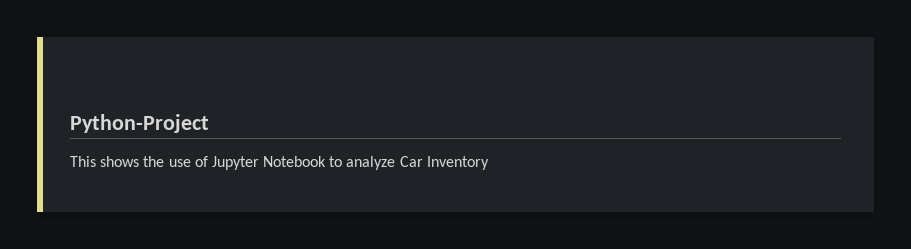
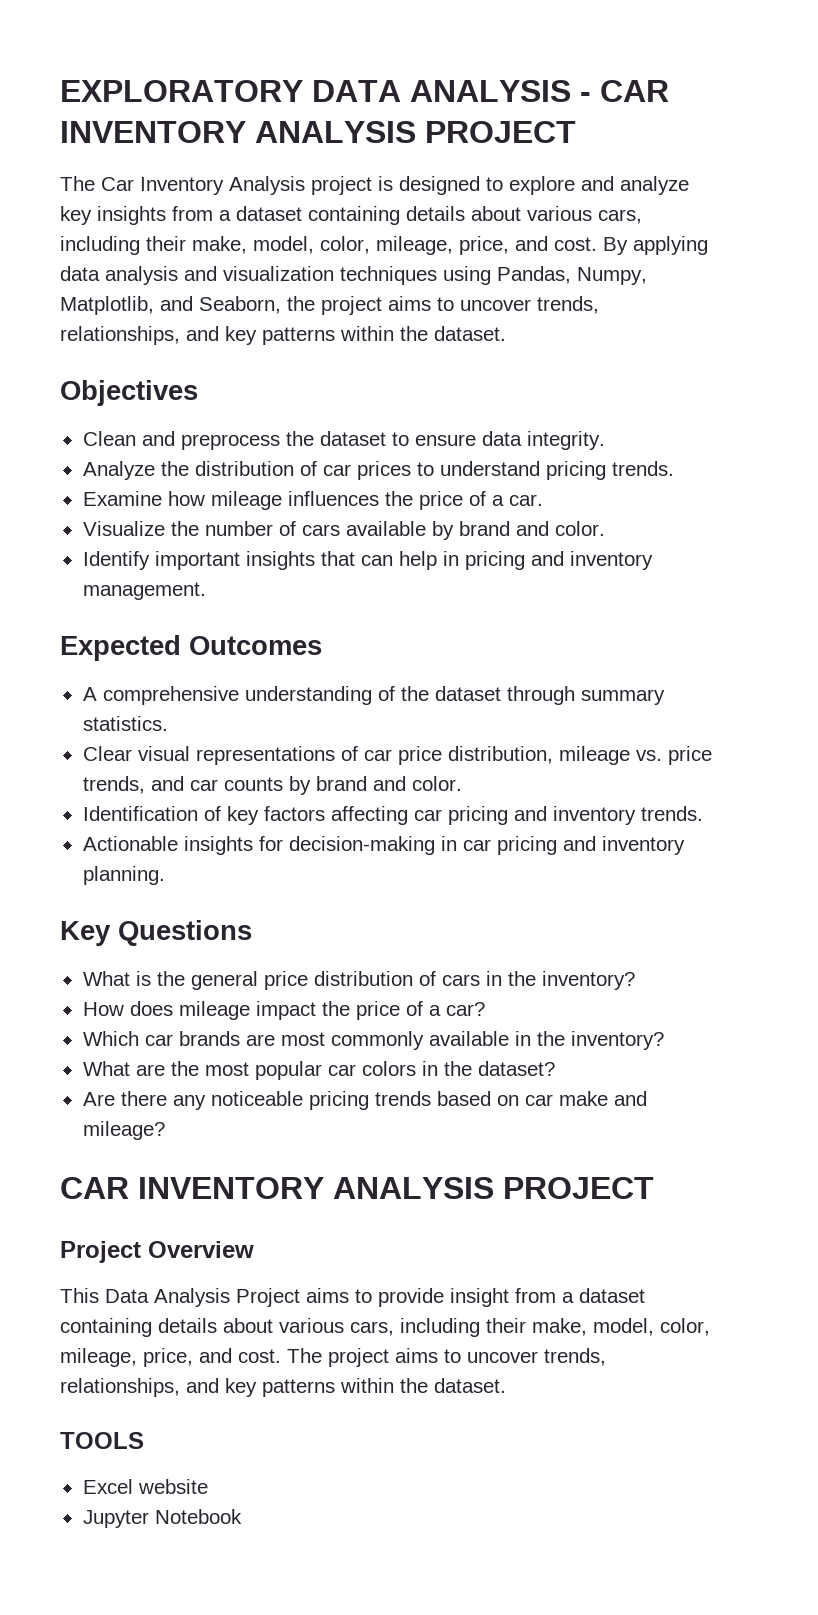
[70,114,209,133] [70,156,489,170] Python-Project // This shows the use of Jupyter Notebook to analyze Car Inventory -> [60,80,669,102] [60,121,576,143] [60,176,689,195] [60,206,642,225] [60,236,708,255] [60,266,647,285] [60,296,599,315] [60,326,506,345] [60,380,198,406] [82,431,605,450] [82,461,674,480] [82,491,543,510] [82,521,605,540] [82,551,653,570] [82,582,206,600] [60,635,322,661] [82,686,665,705] [82,716,168,731] [82,746,712,765] [82,776,462,795] [82,806,703,825] [82,836,685,855] [82,866,165,885] [60,920,252,946] [82,971,635,990] [82,1001,485,1020] [82,1031,664,1050] [82,1061,555,1080] [82,1091,647,1110] [82,1121,165,1140] [60,1177,654,1199] [60,1241,254,1263] [60,1288,645,1307] [60,1318,710,1337] [60,1348,606,1367] [60,1378,506,1397] [60,1432,144,1449] [82,1479,208,1494] [82,1509,242,1528] EXPLORATORY DATA ANALYSIS - CAR INVENTORY ANALYSIS PROJECT // The Car Inventory Analysis project is designed to explore and analyze key insights from a dataset containing details about various cars, including their make, model, color, mileage, price, and cost. By applying data analysis and visualization techniques using Pandas, Numpy, Matplotlib, and Seaborn, the project aims to uncover trends, relationships, and key patterns within the dataset. // Objectives // Clean and preprocess the dataset to ensure data integrity. // Analyze the distribution of car prices to understand pricing trends. // Examine how mileage influences the price of a car. // Visualize the number of cars available by brand and color. // Identify important insights that can help in pricing and inventory management. // Expected Outcomes // A comprehensive understanding of the dataset through summary statistics. // Clear visual representations of car price distribution, mileage vs. price trends, and car counts by brand and color. // Identification of key factors affecting car pricing and inventory trends. // Actionable insights for decision-making in car pricing and inventory planning. // Key Questions // What is the general price distribution of cars in the inventory? // How does mileage impact the price of a car? // Which car brands are most commonly available in the inventory? // What are the most popular car colors in the dataset? // Are there any noticeable pricing trends based on car make and mileage? // CAR INVENTORY ANALYSIS PROJECT // Project Overview // This Data Analysis Project aims to provide insight from a dataset containing details about various cars, including their make, model, color, mileage, price, and cost. The project aims to uncover trends, relationships, and key patterns within the dataset. // TOOLS // Excel website // Jupyter Notebook

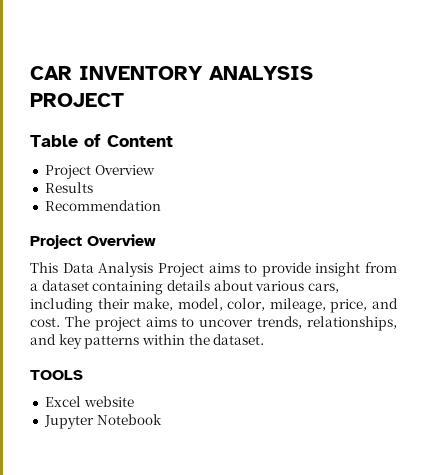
[60,80,669,102] [60,121,576,143] [60,176,689,195] [60,206,642,225] [60,236,708,255] [60,266,647,285] [60,296,599,315] [60,326,506,345] [60,380,198,406] [82,431,605,450] [82,461,674,480] [82,491,543,510] [82,521,605,540] [82,551,653,570] [82,582,206,600] [60,635,322,661] [82,686,665,705] [82,716,168,731] [82,746,712,765] [82,776,462,795] [82,806,703,825] [82,836,685,855] [82,866,165,885] [60,920,252,946] [82,971,635,990] [82,1001,485,1020] [82,1031,664,1050] [82,1061,555,1080] [82,1091,647,1110] [82,1121,165,1140] [60,1177,654,1199] EXPLORATORY DATA ANALYSIS - CAR INVENTORY ANALYSIS PROJECT // The Car Inventory Analysis project is designed to explore and analyze key insights from a dataset containing details about various cars, including their make, model, color, mileage, price, and cost. By applying data analysis and visualization techniques using Pandas, Numpy, Matplotlib, and Seaborn, the project aims to uncover trends, relationships, and key patterns within the dataset. // Objectives // Clean and preprocess the dataset to ensure data integrity. // Analyze the distribution of car prices to understand pricing trends. // Examine how mileage influences the price of a car. // Visualize the number of cars available by brand and color. // Identify important insights that can help in pricing and inventory management. // Expected Outcomes // A comprehensive understanding of the dataset through summary statistics. // Clear visual representations of car price distribution, mileage vs. price trends, and car counts by brand and color. // Identification of key factors affecting car pricing and inventory trends. // Actionable insights for decision-making in car pricing and inventory planning. // Key Questions // What is the general price distribution of cars in the inventory? // How does mileage impact the price of a car? // Which car brands are most commonly available in the inventory? // What are the most popular car colors in the dataset? // Are there any noticeable pricing trends based on car make and mileage? // CAR INVENTORY ANALYSIS PROJECT -> [30,66,313,80] [30,93,124,107] [30,134,173,147] [44,165,155,179] [44,182,93,193] [44,200,161,211] CAR INVENTORY ANALYSIS PROJECT // Table of Content // Project Overview // Results // Recommendation

